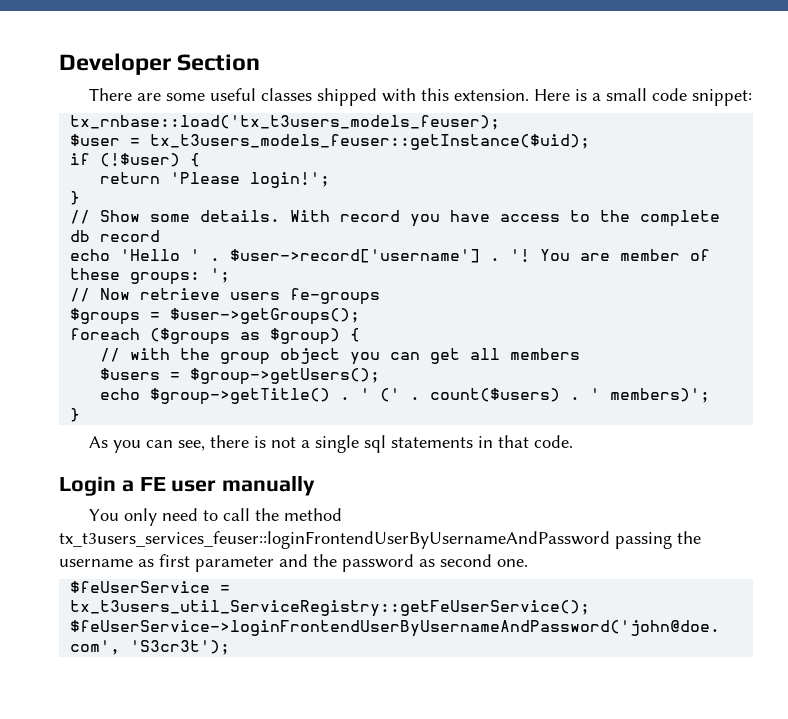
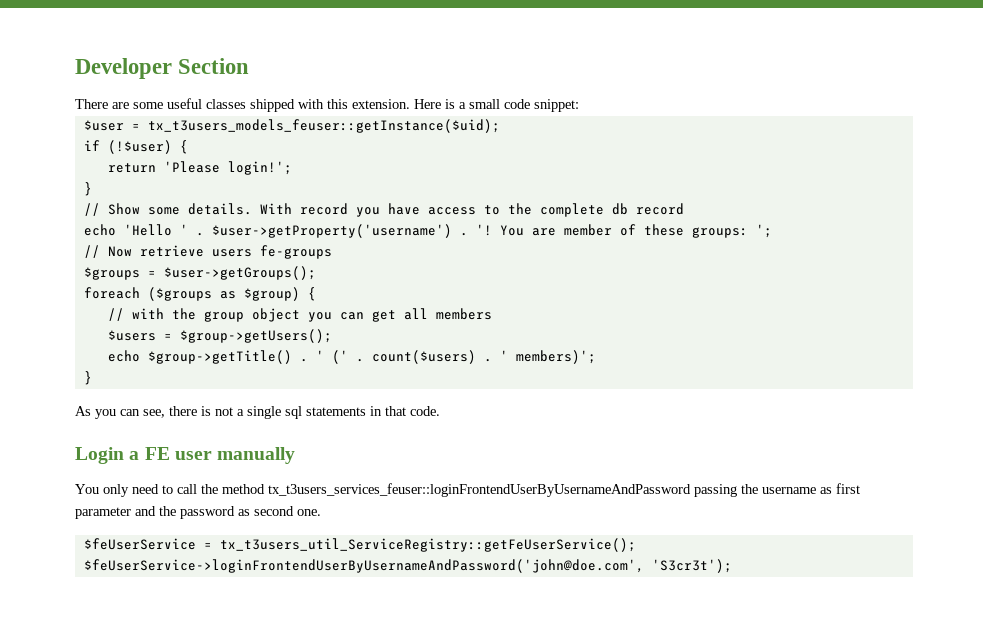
[70,115,501,130] // tx_rnbase::load('tx_t3users_models_feuser); -> (579, 105) none
[230,249,481,263] $user->record['username'] -> [211,224,452,238] $user->getProperty('username')

